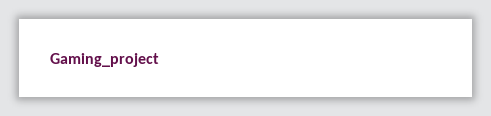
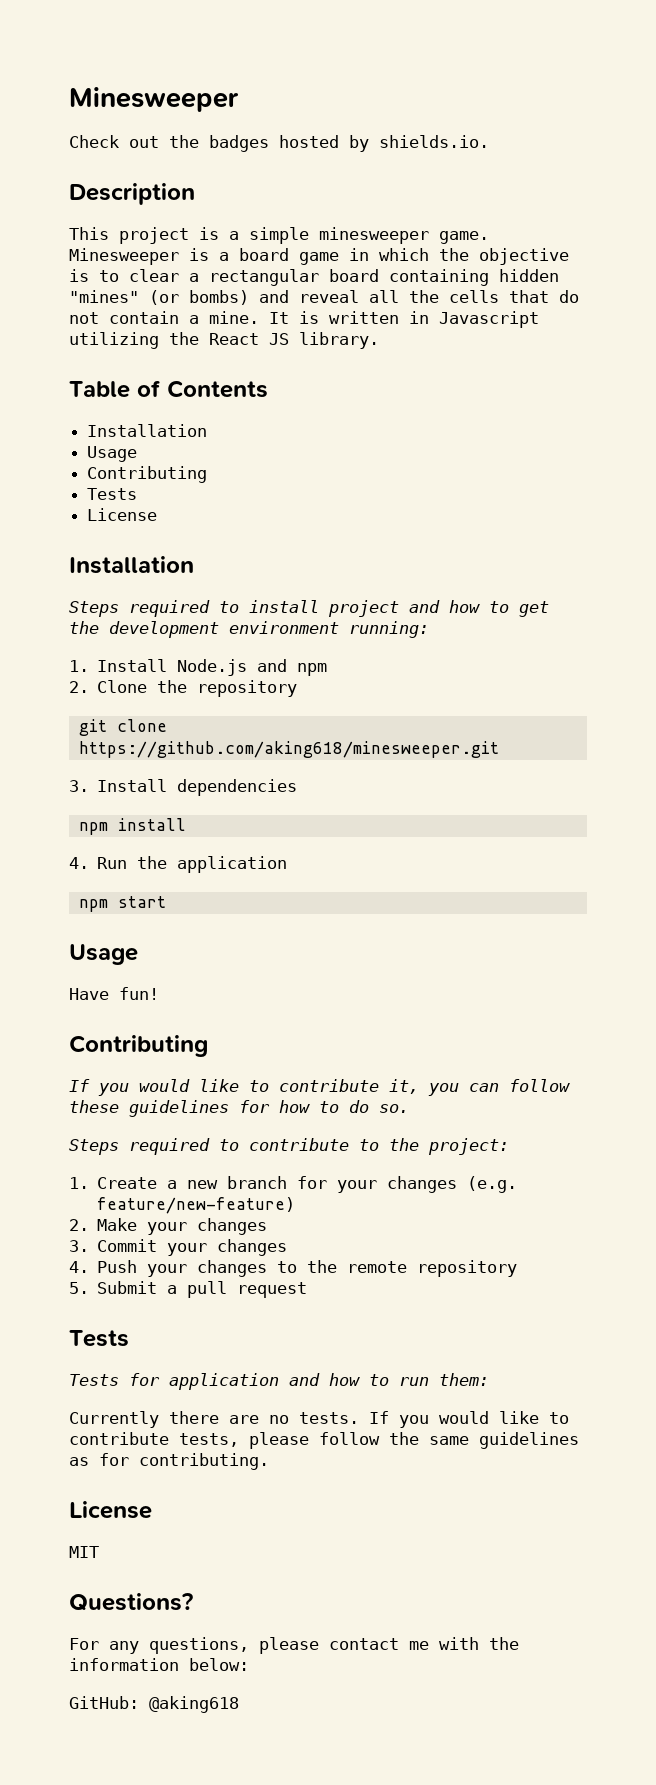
[50,53,159,67] Gaming_project -> [69,87,239,112] [69,135,489,152] [69,183,195,205] [69,227,489,244] [69,248,569,265] [69,269,559,286] [69,290,579,305] [69,311,539,328] [69,332,379,349] [69,380,268,398] [87,424,208,437] [87,446,138,462] [87,466,208,483] [87,488,138,500] [87,508,158,521] [69,556,194,574] [69,600,549,617] [69,621,429,638] [69,659,328,676] [69,680,298,697] [78,719,167,736] [78,741,499,758] [69,779,298,796] [78,818,186,835] [69,856,288,873] [78,896,166,912] [69,944,138,965] [69,987,159,1000] [69,1035,208,1057] [69,1079,570,1096] [69,1100,409,1117] [69,1138,509,1155] [69,1176,518,1193] [97,1197,296,1214] [69,1218,268,1235] [69,1239,288,1256] [69,1260,518,1277] [69,1281,308,1298] [69,1330,129,1347] [69,1373,489,1390] [69,1411,569,1428] [69,1432,579,1449] [69,1453,269,1470] [69,1501,152,1519] [69,1546,99,1558] [69,1593,193,1611] [69,1637,519,1654] [69,1658,249,1671] [69,1696,239,1713] Minesweeper // Check out the badges hosted by shields.io. // Description // This project is a simple minesweeper game. Minesweeper is a board game in which the objective is to clear a rectangular board containing hidden "mines" (or bombs) and reveal all the cells that do not contain a mine. It is written in Javascript utilizing the React JS library. // Table of Contents // Installation // Usage // Contributing // Tests // License // Installation // Steps required to install project and how to get the development environment running: // 1. Install Node.js and npm // 2. Clone the repository // git clone https://github.com/aking618/minesweeper.git // 3. Install dependencies // npm install // 4. Run the application // npm start // Usage // Have fun! // Contributing // If you would like to contribute it, you can follow these guidelines for how to do so. // Steps required to contribute to the project: // 1. Create a new branch for your changes (e.g. feature/new-feature) // 2. Make your changes // 3. Commit your changes // 4. Push your changes to the remote repository // 5. Submit a pull request // Tests // Tests for application and how to run them: // Currently there are no tests. If you would like to contribute tests, please follow the same guidelines as for contributing. // License // MIT // Questions? // For any questions, please contact me with the information below: // GitHub: @aking618

